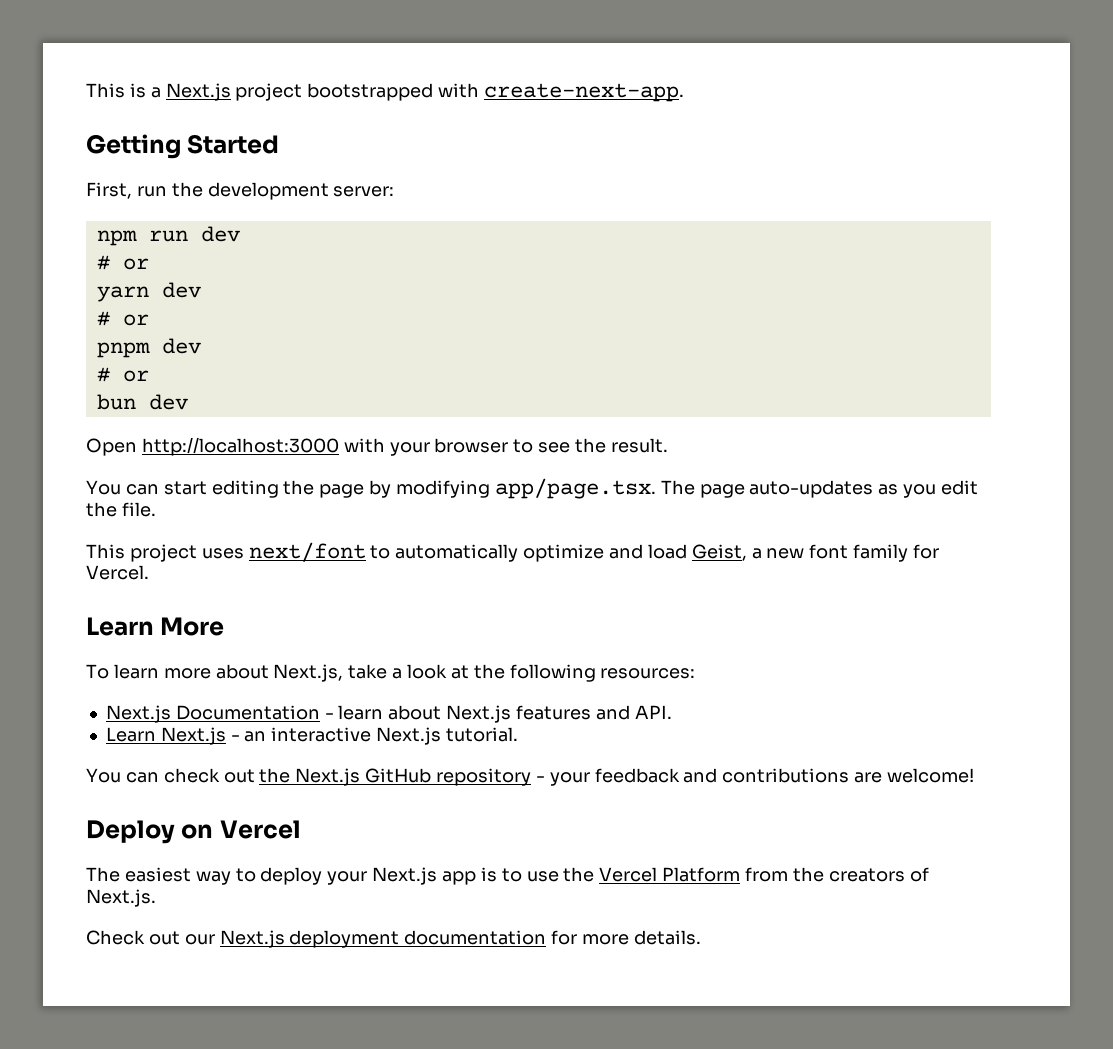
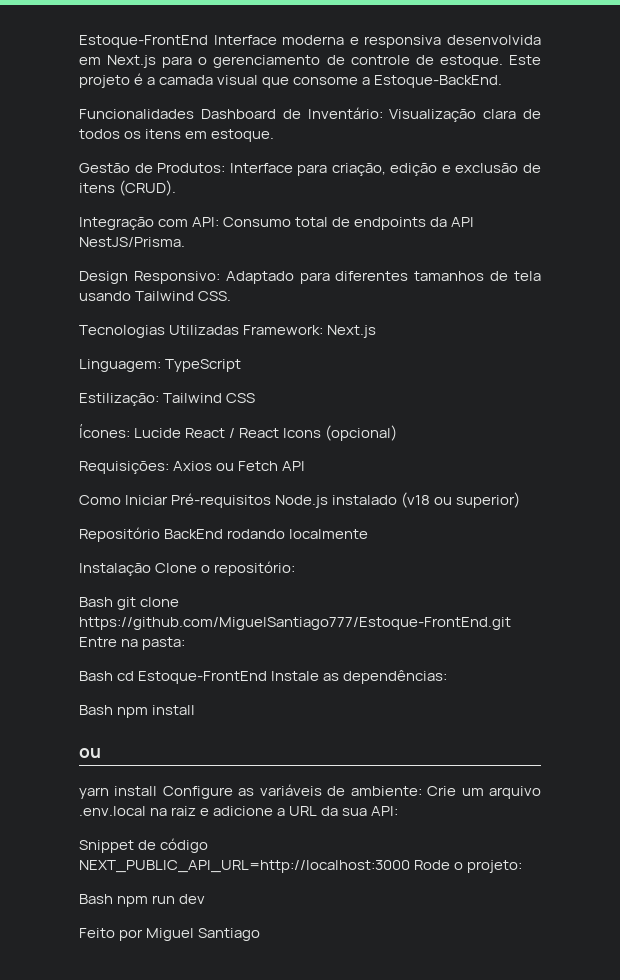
[86,83,685,102] [86,134,280,159] [86,182,395,200] [96,226,240,246] [96,255,149,270] [96,282,201,302] [96,311,149,326] [96,338,201,358] [96,367,149,382] [96,394,188,410] [86,437,668,456] [86,478,979,499] [86,502,156,517] [86,542,940,562] [86,565,149,580] [86,617,225,636] [86,664,696,682] [105,705,672,723] [105,727,518,745] [86,768,975,786] [86,820,301,844] [86,867,929,885] [86,889,156,907] [86,930,701,948] This is a Next.js project bootstrapped with create-next-app. // Getting Started // First, run the development server: // npm run dev // # or // yarn dev // # or // pnpm dev // # or // bun dev // Open http://localhost:3000 with your browser to see the result. // You can start editing the page by modifying app/page.tsx. The page auto-updates as you edit the file. // This project uses next/font to automatically optimize and load Geist, a new font family for Vercel. // Learn More // To learn more about Next.js, take a look at the following resources: // Next.js Documentation - learn about Next.js features and API. // Learn Next.js - an interactive Next.js tutorial. // You can check out the Next.js GitHub repository - your feedback and contributions are welcome! // Deploy on Vercel // The easiest way to deploy your Next.js app is to use the Vercel Platform from the creators of Next.js. // Check out our Next.js deployment documentation for more details. -> [79,35,541,48] [79,55,541,68] [79,73,503,88] [79,107,541,122] [79,129,275,142] [79,163,541,176] [79,180,177,196] [79,217,475,230] [79,237,185,247] [79,271,542,284] [79,291,232,301] [79,325,377,338] [79,359,242,372] [79,393,256,406] [79,424,398,441] [79,461,306,474] [79,492,521,508] [79,527,369,542] [79,561,296,576] [79,597,180,610] [79,617,511,630] [79,637,186,650] [79,670,448,684] [79,705,196,718] [79,748,101,758] [79,784,542,799] [79,806,399,816] [79,838,209,853] [79,860,523,873] [79,894,206,907] [79,928,261,941] Estoque-FrontEnd Interface moderna e responsiva desenvolvida em Next.js para o gerenciamento de controle de estoque. Este projeto é a camada visual que consome a Estoque-BackEnd. // Funcionalidades Dashboard de Inventário: Visualização clara de todos os itens em estoque. // Gestão de Produtos: Interface para criação, edição e exclusão de itens (CRUD). // Integração com API: Consumo total de endpoints da API NestJS/Prisma. // Design Responsivo: Adaptado para diferentes tamanhos de tela usando Tailwind CSS. // Tecnologias Utilizadas Framework: Next.js // Linguagem: TypeScript // Estilização: Tailwind CSS // Ícones: Lucide React / React Icons (opcional) // Requisições: Axios ou Fetch API // Como Iniciar Pré-requisitos Node.js instalado (v18 ou superior) // Repositório BackEnd rodando localmente // Instalação Clone o repositório: // Bash git clone https://github.com/MiguelSantiago777/Estoque-FrontEnd.git Entre na pasta: // Bash cd Estoque-FrontEnd Instale as dependências: // Bash npm install // ou // yarn install Configure as variáveis de ambiente: Crie um arquivo .env.local na raiz e adicione a URL da sua API: // Snippet de código NEXT_PUBLIC_API_URL=http://localhost:3000 Rode o projeto: // Bash npm run dev // Feito por Miguel Santiago

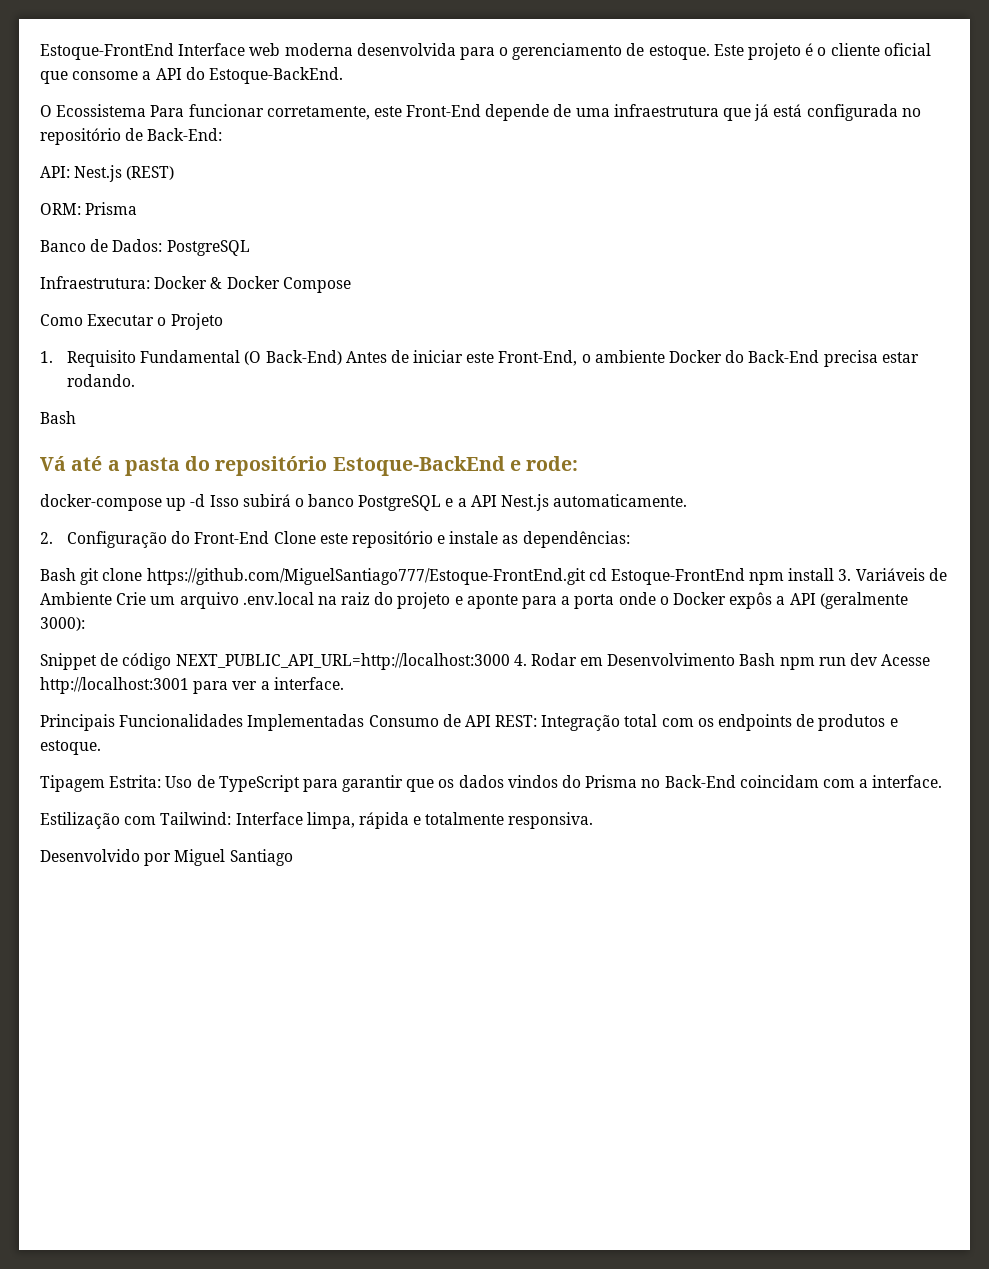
[282,35,541,48] [79,55,157,68] moderna e responsiva desenvolvida em Next.js -> [249,43,456,56] web moderna desenvolvida
[350,55,434,65] controle de -> (645, 49) none
[147,75,259,85] a camada visual -> [817,43,931,56] o cliente oficial
(371, 81) none -> [155,67,205,80] API do
[79,107,541,122] [79,129,275,142] [79,163,541,176] [79,180,177,196] [79,217,475,230] [79,237,185,247] [79,271,542,284] [79,291,232,301] [79,325,377,338] [79,359,242,372] [79,393,256,406] [79,424,398,441] [79,461,306,474] [79,492,521,508] [79,527,369,542] [79,561,296,576] [79,597,180,610] [79,617,511,630] [79,637,186,650] [79,670,448,684] [79,705,196,718] [79,748,101,758] [79,784,422,799] Funcionalidades Dashboard de Inventário: Visualização clara de todos os itens em estoque. // Gestão de Produtos: Interface para criação, edição e exclusão de itens (CRUD). // Integração com API: Consumo total de endpoints da API NestJS/Prisma. // Design Responsivo: Adaptado para diferentes tamanhos de tela usando Tailwind CSS. // Tecnologias Utilizadas Framework: Next.js // Linguagem: TypeScript // Estilização: Tailwind CSS // Ícones: Lucide React / React Icons (opcional) // Requisições: Axios ou Fetch API // Como Iniciar Pré-requisitos Node.js instalado (v18 ou superior) // Repositório BackEnd rodando localmente // Instalação Clone o repositório: // Bash git clone https://github.com/MiguelSantiago777/Estoque-FrontEnd.git Entre na pasta: // Bash cd Estoque-FrontEnd Instale as dependências: // Bash npm install // ou // yarn install Configure as variáveis de ambiente: -> [40,104,921,121] [40,128,223,145] [40,165,175,182] [40,202,138,215] [40,239,250,256] [40,276,351,293] [40,313,223,330] [40,350,919,367] [66,374,135,387] [40,411,76,424] [40,456,579,476] [40,494,688,511] [40,531,630,548] [40,568,947,585] [40,592,112,605] O Ecossistema Para funcionar corretamente, este Front-End depende de uma infraestrutura que já está configurada no repositório de Back-End: // API: Nest.js (REST) // ORM: Prisma // Banco de Dados: PostgreSQL // Infraestrutura: Docker & Docker Compose // Como Executar o Projeto // 1. Requisito Fundamental (O Back-End) Antes de iniciar este Front-End, o ambiente Docker do Back-End precisa estar rodando. // Bash // Vá até a pasta do repositório Estoque-BackEnd e rode: // docker-compose up -d Isso subirá o banco PostgreSQL e a API Nest.js automaticamente. // 2. Configuração do Front-End Clone este repositório e instale as dependências: // Bash git clone https://github.com/MiguelSantiago777/Estoque-FrontEnd.git cd Estoque-FrontEnd npm install 3. Variáveis de Ambiente
[200,806,399,816] e adicione a URL da sua API: -> [374,592,908,609] [40,617,85,631] do projeto e aponte para a porta onde o Docker expôs a API (geralmente 3000):
[414,860,523,873] Rode o projeto: // -> [513,653,736,666] 4. Rodar em Desenvolvimento
[79,928,115,938] // Feito -> [881,654,931,666] [40,677,344,694] [40,714,898,731] [40,740,101,755] [40,775,943,792] [40,812,594,829] [40,849,140,862] Acesse http://localhost:3001 para ver a interface. // Principais Funcionalidades Implementadas Consumo de API REST: Integração total com os endpoints de produtos e estoque. // Tipagem Estrita: Uso de TypeScript para garantir que os dados vindos do Prisma no Back-End coincidam com a interface. // Estilização com Tailwind: Interface limpa, rápida e totalmente responsiva. // Desenvolvido

